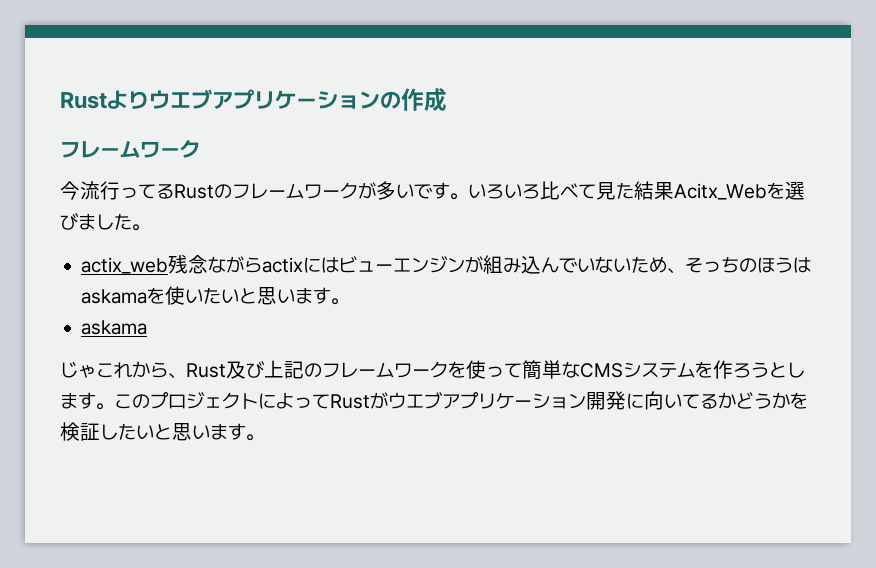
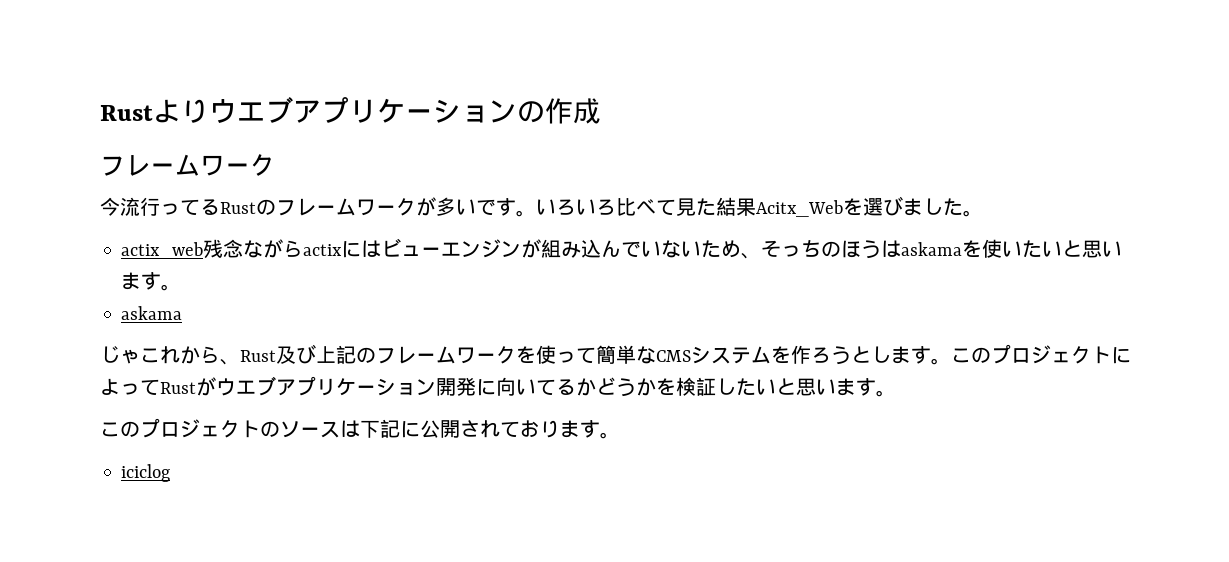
(264, 437) none -> [100,418,620,439] [121,464,171,482] // このプロジェクトのソースは下記に公開されております。 // iciclog

